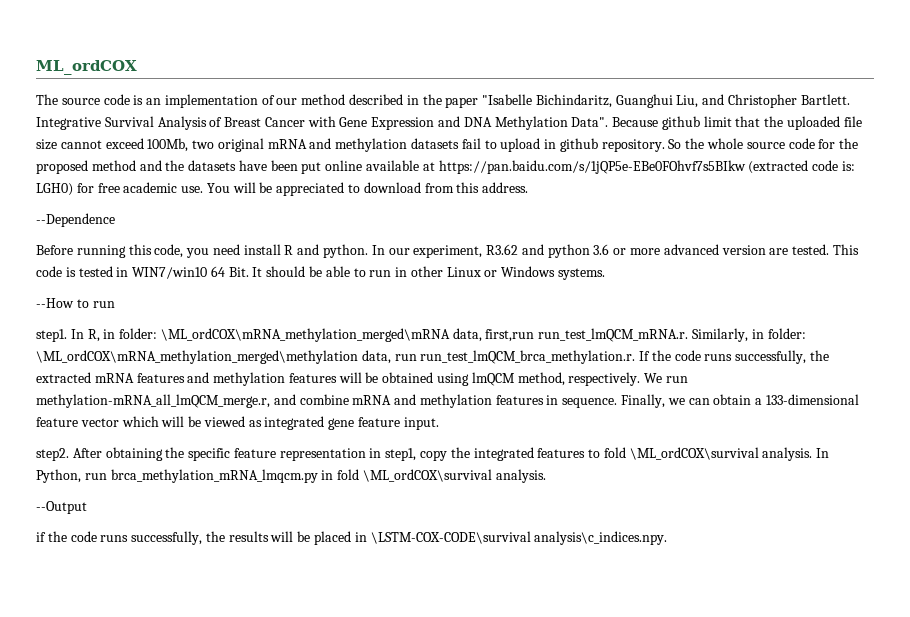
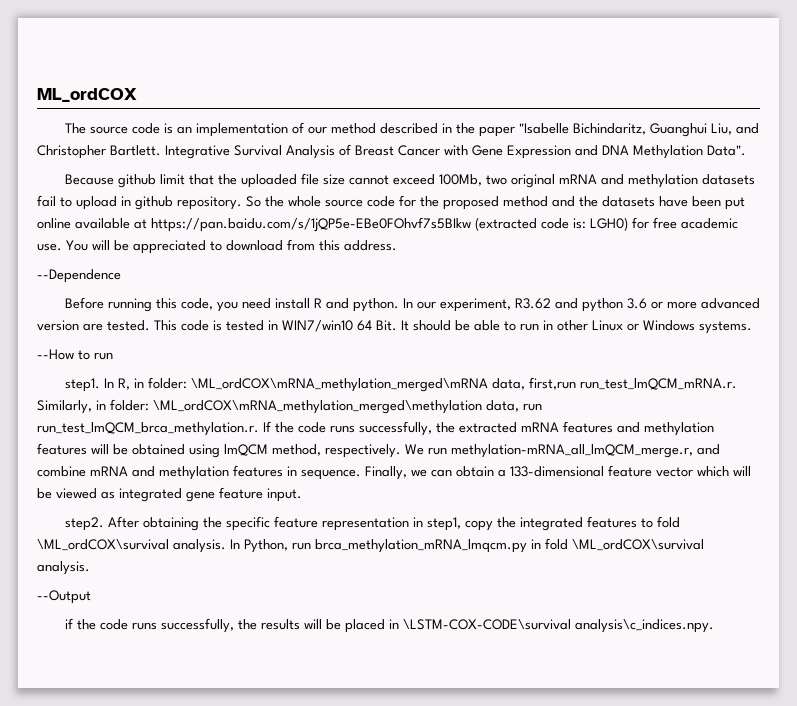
(609, 122) none -> (746, 150) //

